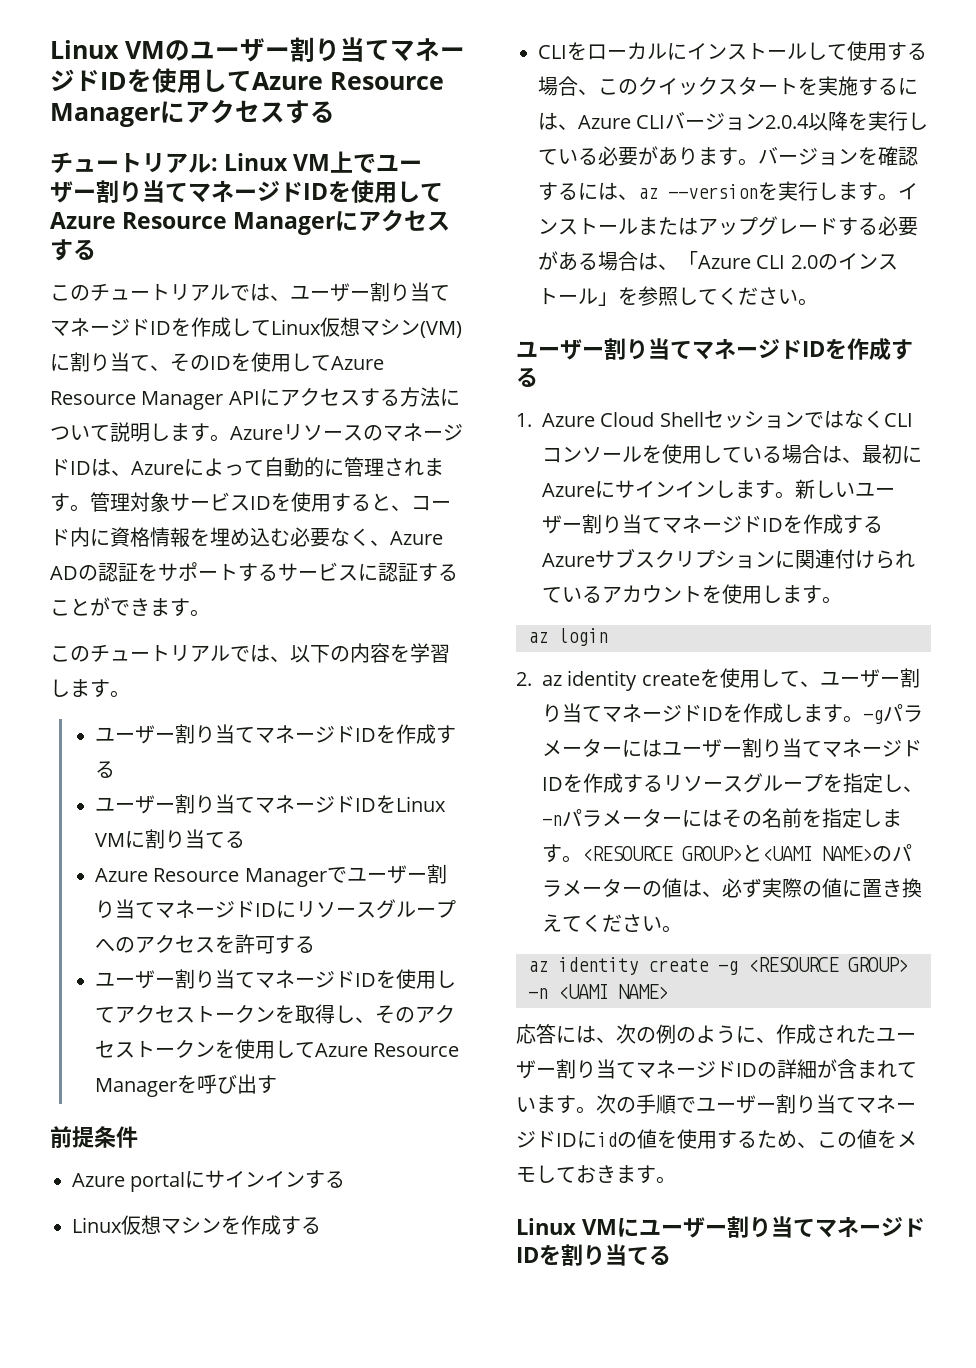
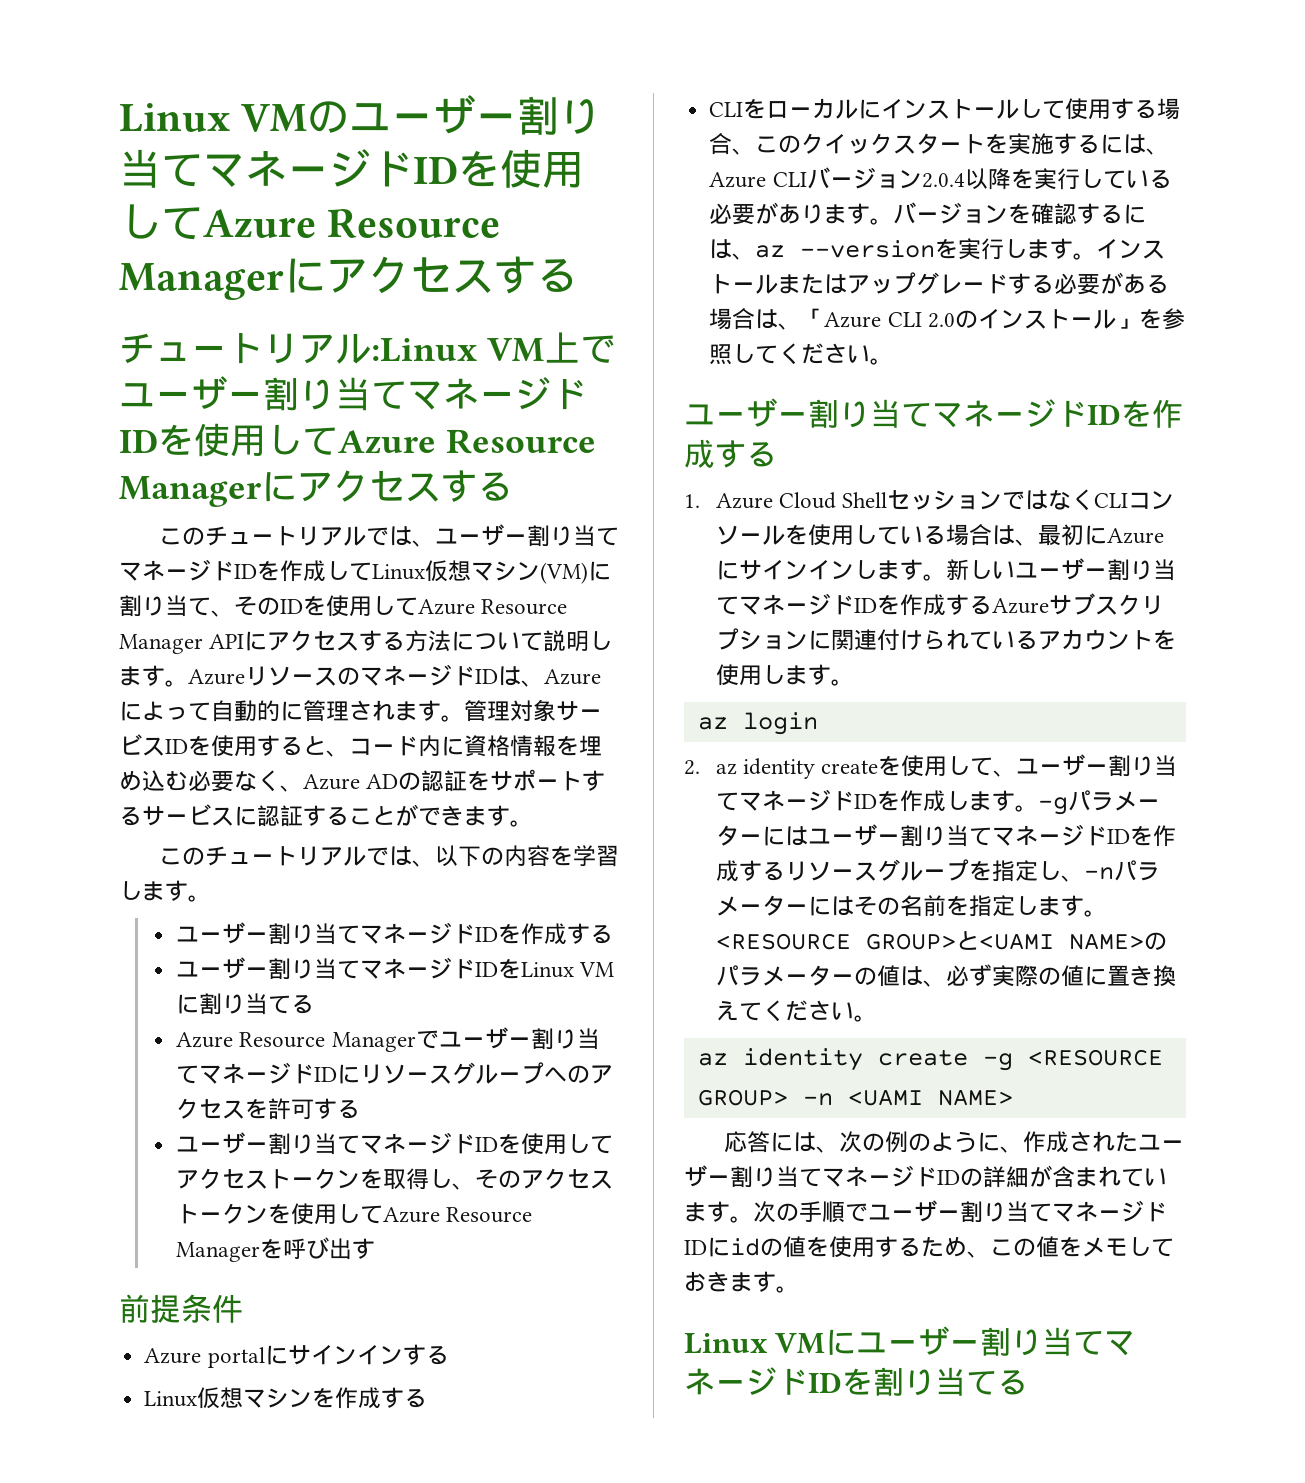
[211,153,289,171] : Linux -> [371,338,477,362] :Linux

